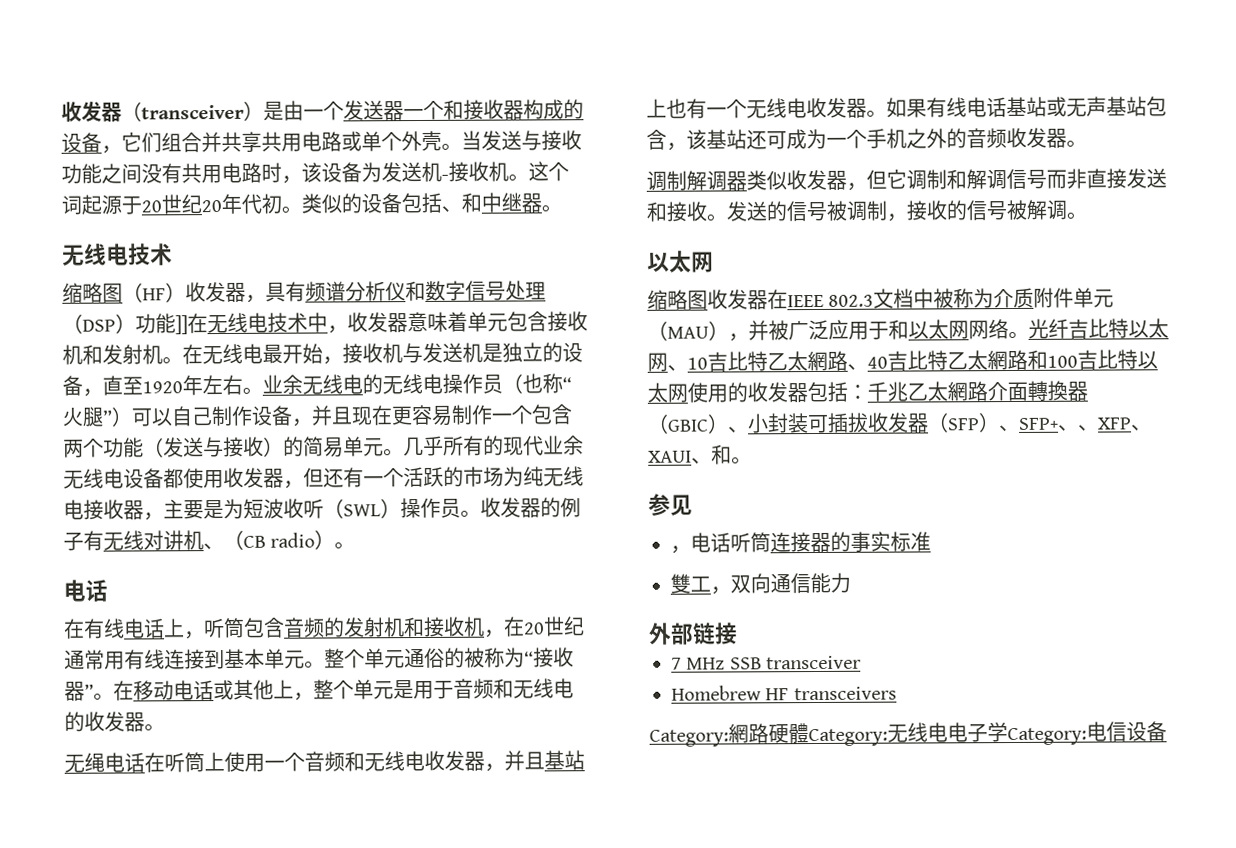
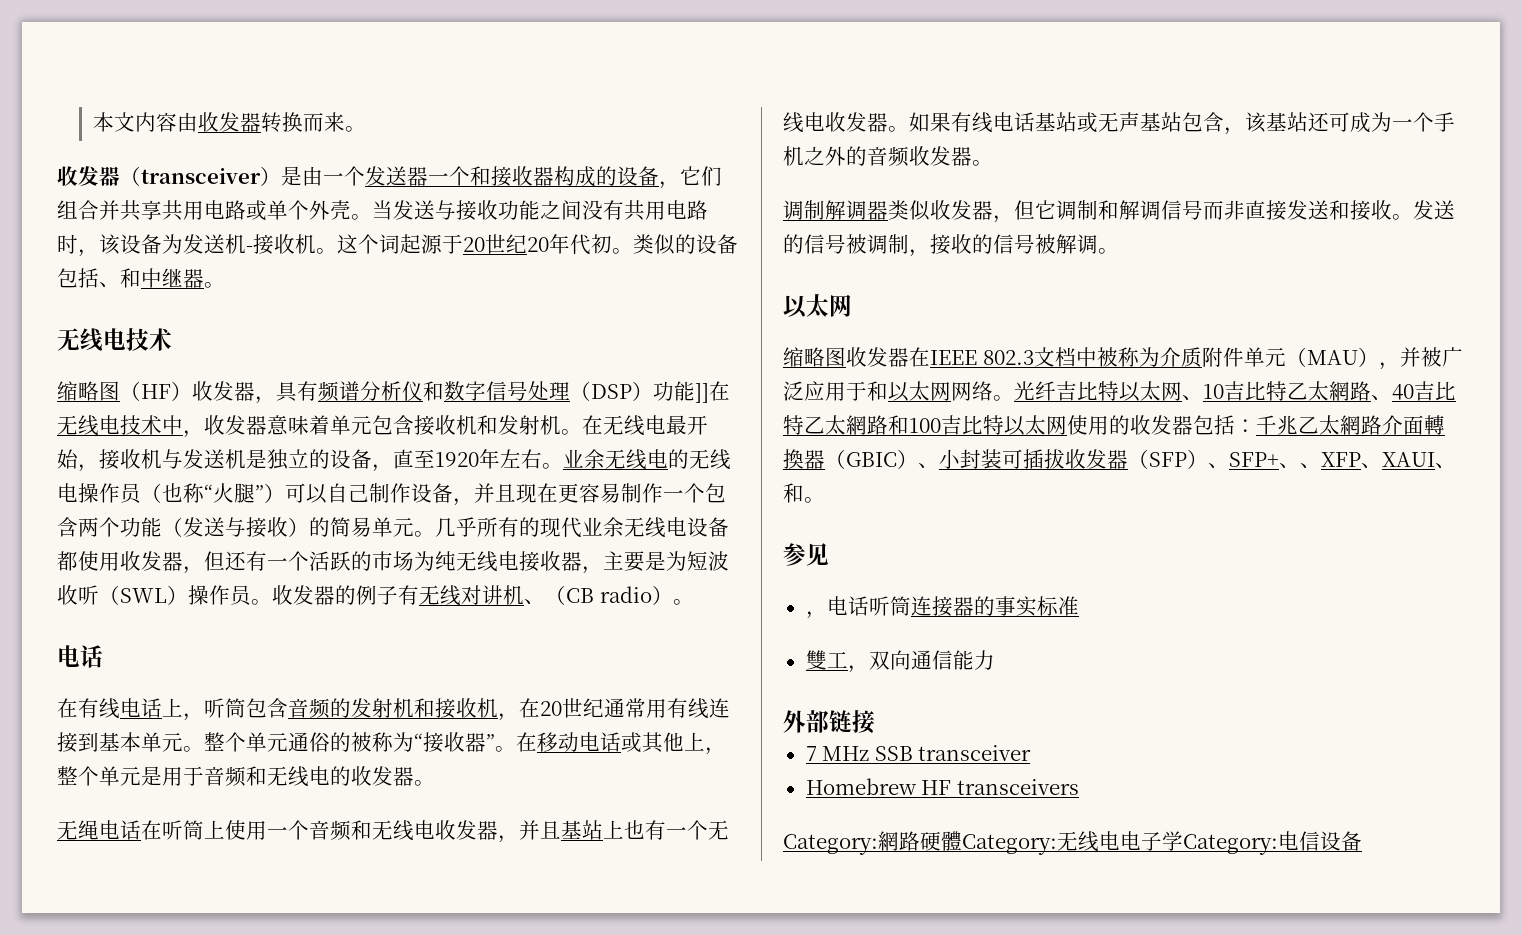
(61, 111) none -> [93,112,367,133] 本文内容由收发器转换而来。 //

